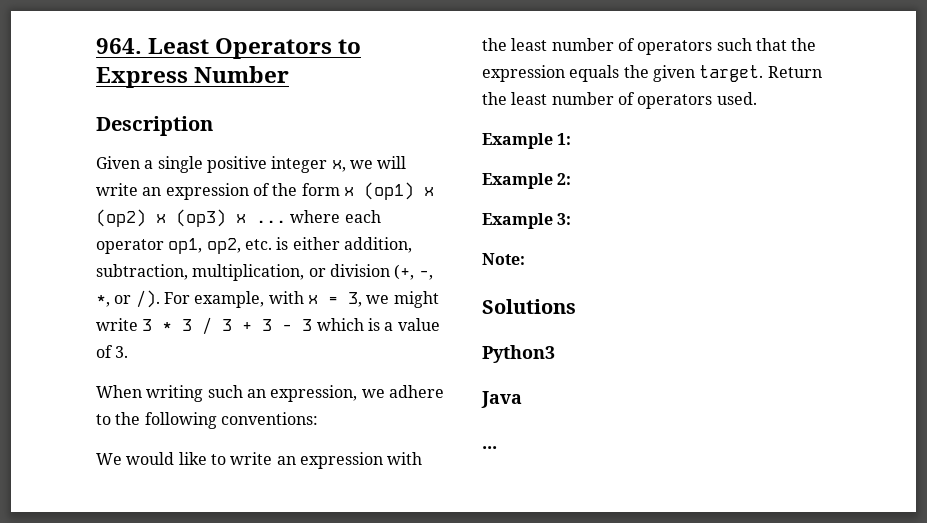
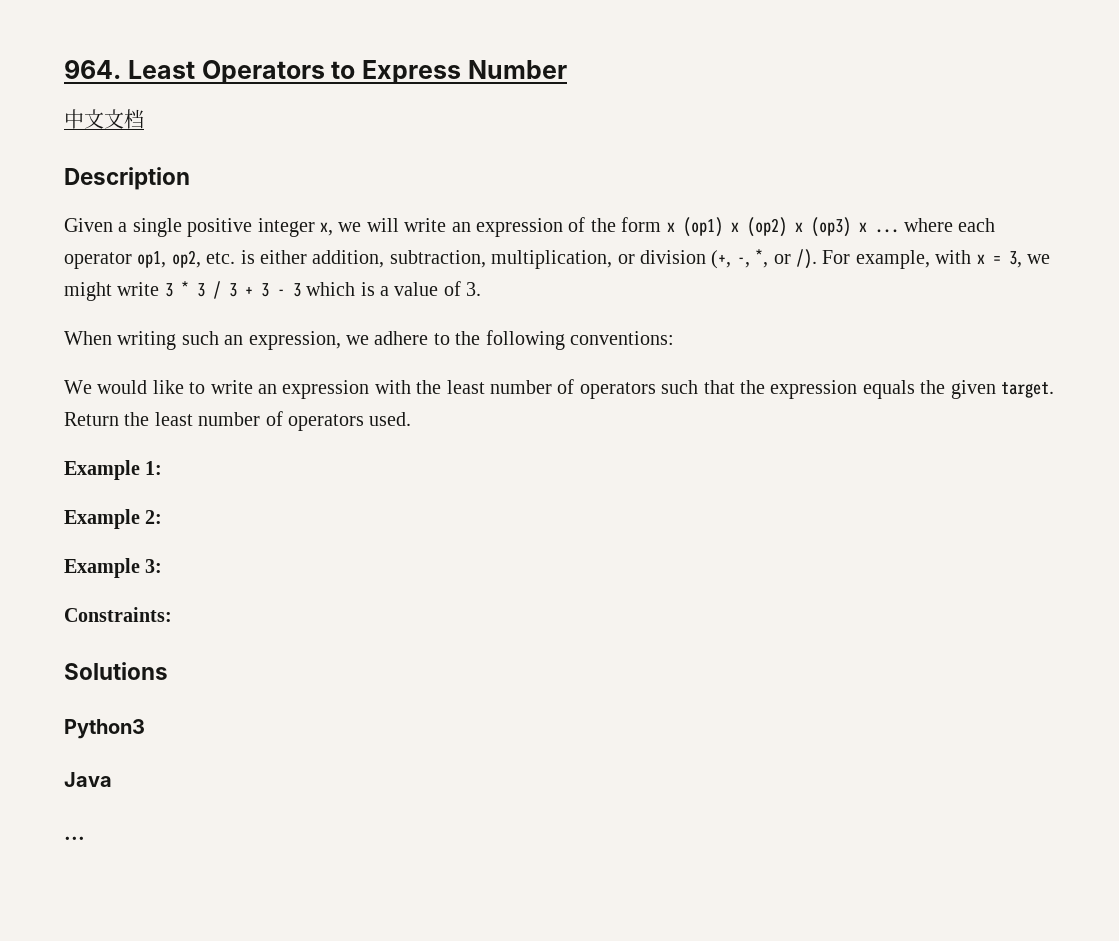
(290, 74) none -> [64,109,144,129] // 中文文档
[482,253,525,265] Note: -> [64,607,172,622] Constraints:

